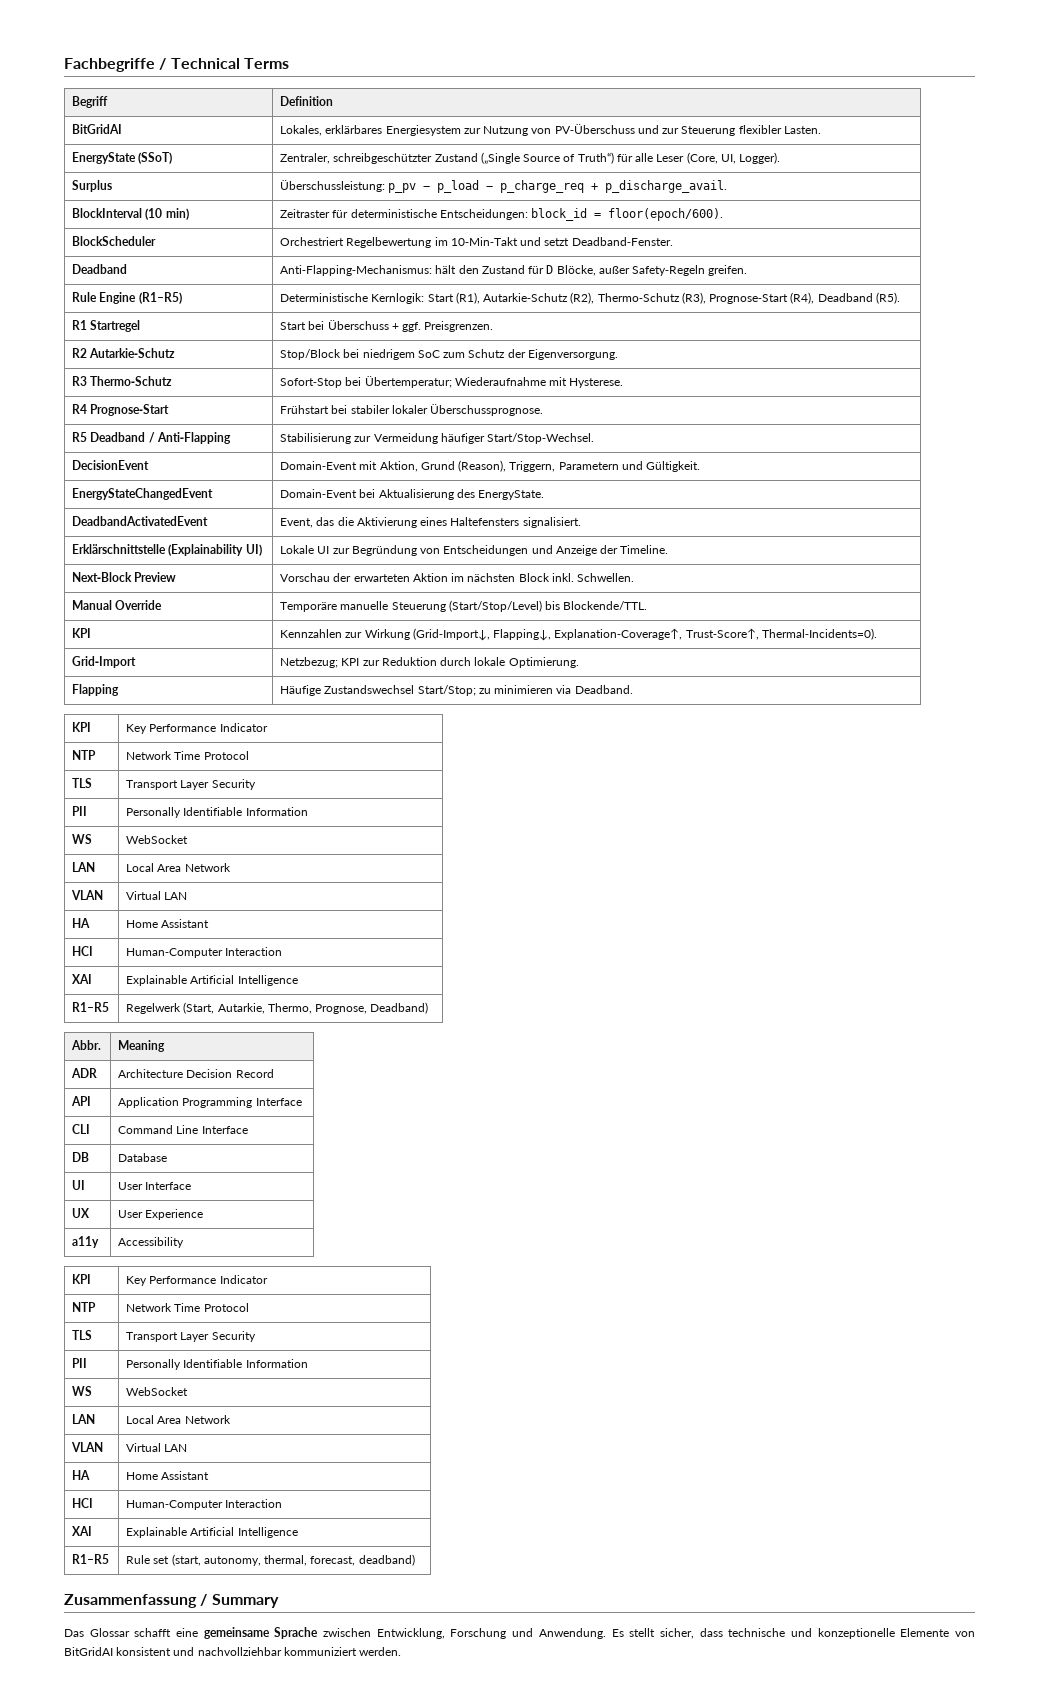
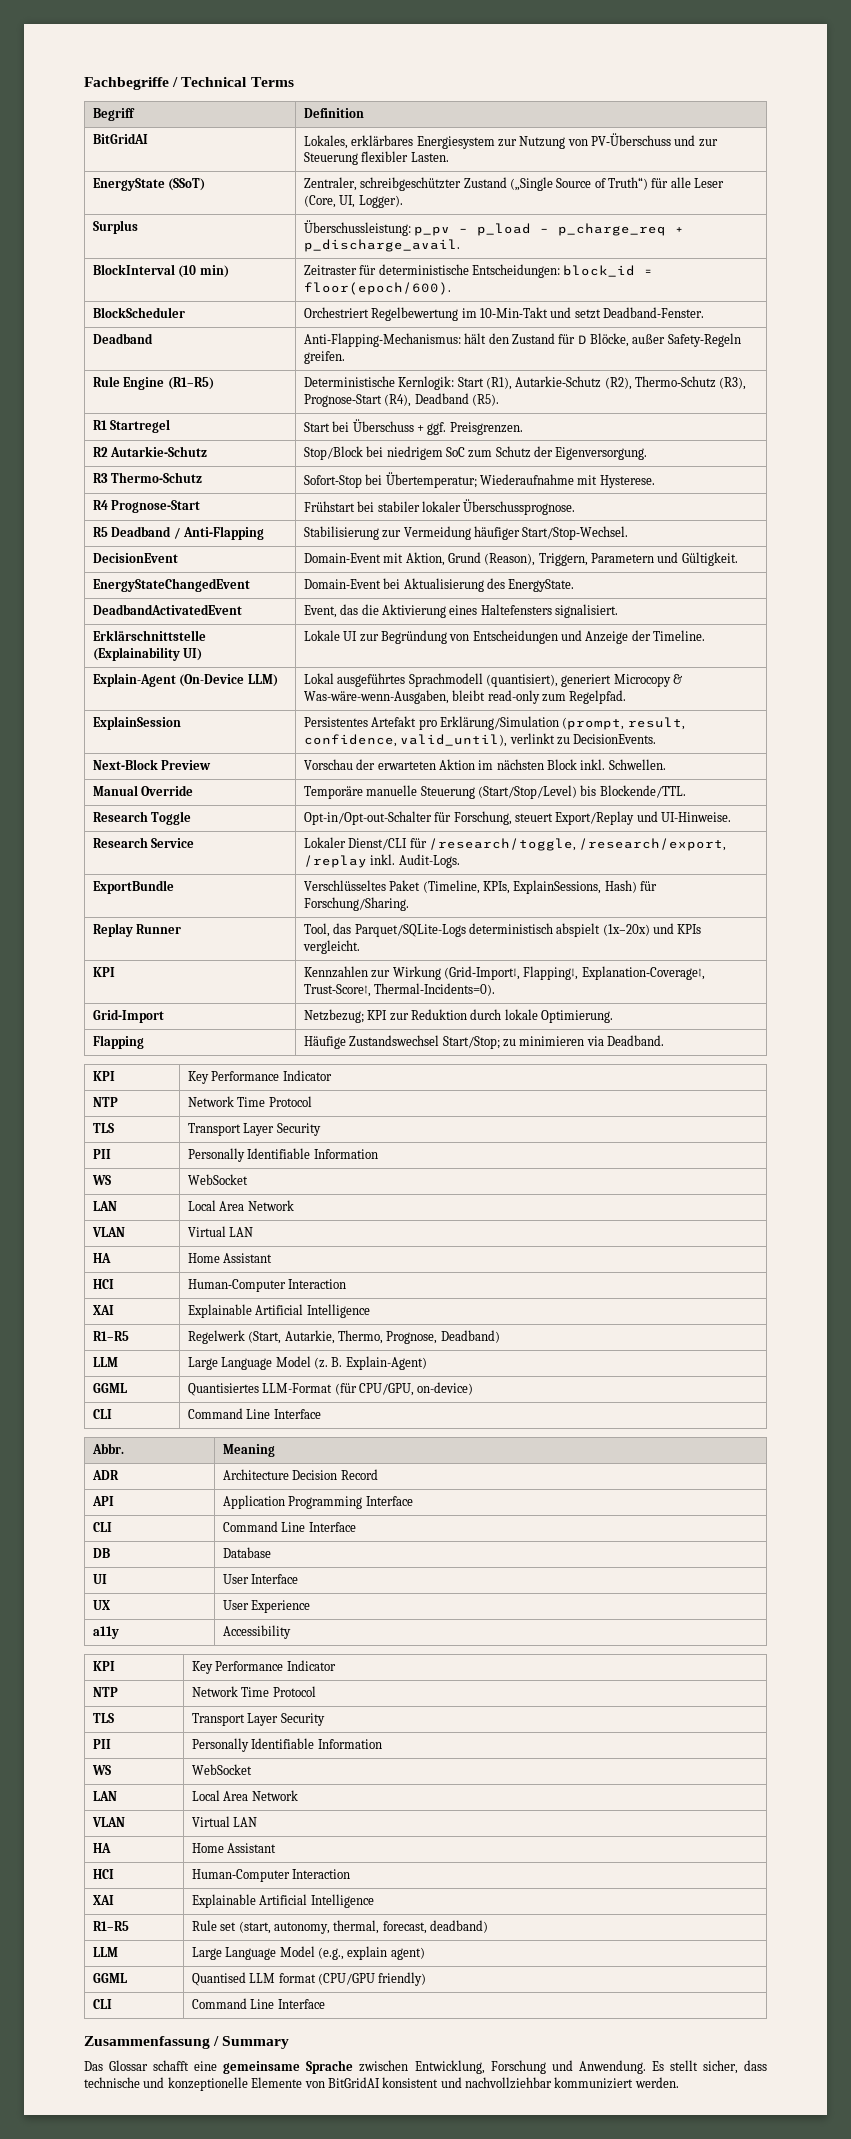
(669, 549) none -> [92,673,278,687] [303,673,683,687] [303,690,627,704] [92,716,181,730] [303,716,685,730] [303,733,657,747] // Explain-Agent (On-Device LLM) | Lokal ausgeführtes Sprachmodell (quantisiert), generiert Microcopy & Was-wäre-wenn-Ausgaben, bleibt read-only zum Regelpfad. // ExplainSession | Persistentes Artefakt pro Erklärung/Simulation (prompt, result, confidence, valid_until), verlinkt zu DecisionEvents.
(648, 605) none -> [92,811,192,825] [303,811,732,825] [92,837,195,848] [303,837,727,851] [303,854,460,868] [92,880,174,894] [303,880,658,894] [303,897,409,911] [92,923,182,937] [303,923,702,937] [302,940,360,954] // Research Toggle | Opt-in/Opt-out-Schalter für Forschung, steuert Export/Replay und UI-Hinweise. // Research Service | Lokaler Dienst/CLI für /research/toggle, /research/export, /replay inkl. Audit-Logs. // ExportBundle | Verschlüsseltes Paket (Timeline, KPIs, ExplainSessions, Hash) für Forschung/Sharing. // Replay Runner | Tool, das Parquet/SQLite-Logs deterministisch abspielt (1x–20x) und KPIs vergleicht.
(429, 1008) none -> [92,1357,118,1367] [187,1356,427,1370] [92,1383,127,1393] [187,1382,474,1396] [92,1409,112,1419] [187,1408,321,1419] // LLM | Large Language Model (z. B. Explain-Agent) // GGML | Quantisiertes LLM-Format (für CPU/GPU, on-device) // CLI | Command Line Interface
(415, 1560) none -> [92,1947,118,1957] [191,1946,425,1960] [92,1973,127,1983] [191,1972,427,1986] [92,1999,112,2009] [191,1998,325,2009] // LLM | Large Language Model (e.g., explain agent) // GGML | Quantised LLM format (CPU/GPU friendly) // CLI | Command Line Interface

